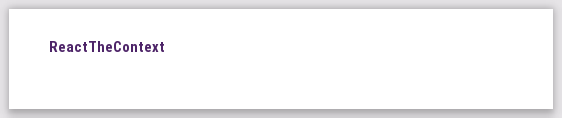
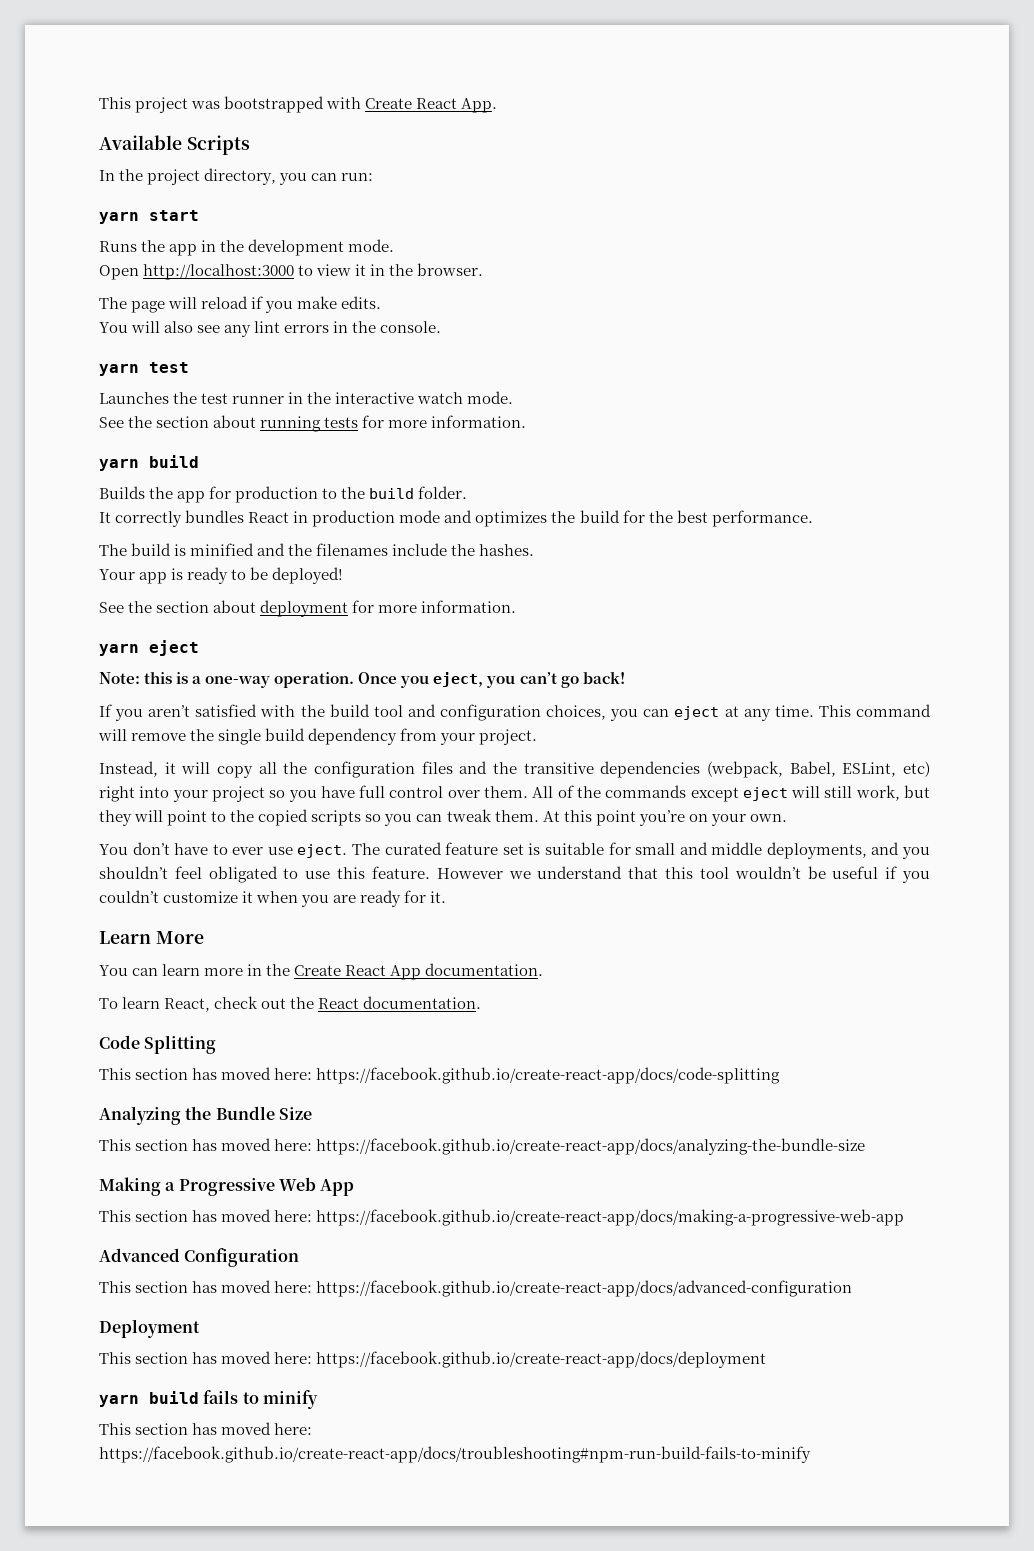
[49,41,165,52] ReactTheContext -> [99,96,498,113] [99,135,250,155] [99,168,374,185] [99,210,199,224] [99,239,395,256] [99,263,484,280] [99,296,382,313] [99,321,442,337] [99,362,189,376] [99,391,514,404] [99,415,527,432] [99,455,199,471] [99,486,468,503] [99,510,813,527] [99,543,535,556] [99,567,344,584] [99,600,517,617] [99,640,199,656] [99,671,625,688] [99,704,931,721] [98,728,538,745] [99,761,930,778] [99,785,930,802] [99,809,787,826] [99,842,930,859] [99,866,931,883] [99,890,447,907] [99,931,204,944] [99,963,544,980] [99,996,482,1012] [99,1035,217,1054] [99,1067,781,1084] [99,1106,312,1125] [99,1138,866,1155] [99,1177,355,1196] [99,1209,905,1226] [99,1248,300,1267] [99,1280,853,1297] [99,1319,200,1338] [99,1351,767,1368] [99,1390,318,1409] [99,1422,313,1435] [99,1446,811,1463] This project was bootstrapped with Create React App. // Available Scripts // In the project directory, you can run: // yarn start // Runs the app in the development mode. // Open http://localhost:3000 to view it in the browser. // The page will reload if you make edits. // You will also see any lint errors in the console. // yarn test // Launches the test runner in the interactive watch mode. // See the section about running tests for more information. // yarn build // Builds the app for production to the build folder. // It correctly bundles React in production mode and optimizes the build for the best performance. // The build is minified and the filenames include the hashes. // Your app is ready to be deployed! // See the section about deployment for more information. // yarn eject // Note: this is a one-way operation. Once you eject, you can’t go back! // If you aren’t satisfied with the build tool and configuration choices, you can eject at any time. This command will remove the single build dependency from your project. // Instead, it will copy all the configuration files and the transitive dependencies (webpack, Babel, ESLint, etc) right into your project so you have full control over them. All of the commands except eject will still work, but they will point to the copied scripts so you can tweak them. At this point you’re on your own. // You don’t have to ever use eject. The curated feature set is suitable for small and middle deployments, and you shouldn’t feel obligated to use this feature. However we understand that this tool wouldn’t be useful if you couldn’t customize it when you are ready for it. // Learn More // You can learn more in the Create React App documentation. // To learn React, check out the React documentation. // Code Splitting // This section has moved here: https://facebook.github.io/create-react-app/docs/code-splitting // Analyzing the Bundle Size // This section has moved here: https://facebook.github.io/create-react-app/docs/analyzing-the-bundle-size // Making a Progressive Web App // This section has moved here: https://facebook.github.io/create-react-app/docs/making-a-progressive-web-app // Advanced Configuration // This section has moved here: https://facebook.github.io/create-react-app/docs/advanced-configuration // Deployment // This section has moved here: https://facebook.github.io/create-react-app/docs/deployment // yarn build fails to minify // This section has moved here: https://facebook.github.io/create-react-app/docs/troubleshooting#npm-run-build-fails-to-minify

